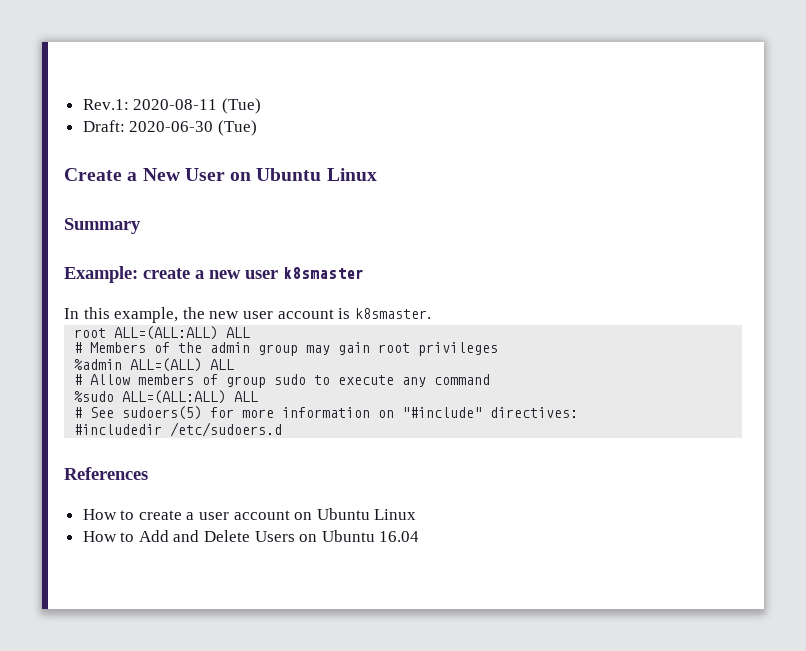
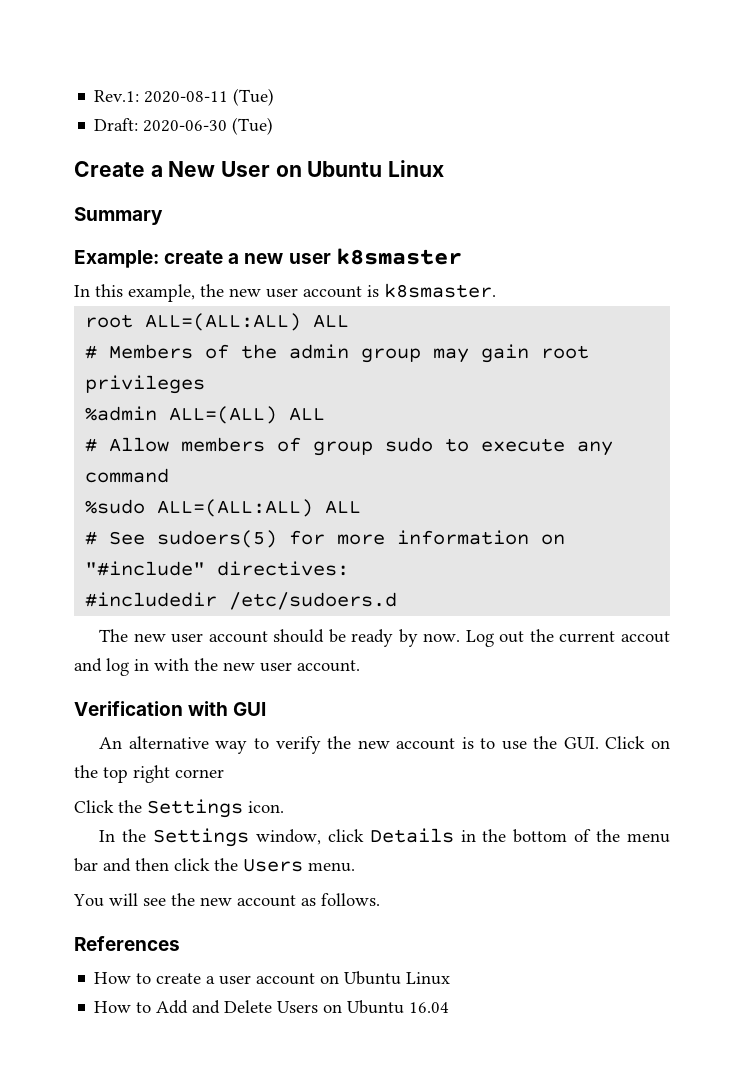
(283, 429) none -> [99,629,670,647] [74,658,360,676] [74,701,267,716] [99,736,670,754] [74,765,224,783] [74,799,284,818] [99,828,670,847] [74,858,355,872] [73,893,380,907] // The new user account should be ready by now. Log out the current accout and log in with the new user account. // Verification with GUI // An alternative way to verify the new account is to use the GUI. Click on the top right corner // Click the Settings icon. // In the Settings window, click Details in the bottom of the menu bar and then click the Users menu. // You will see the new account as follows.

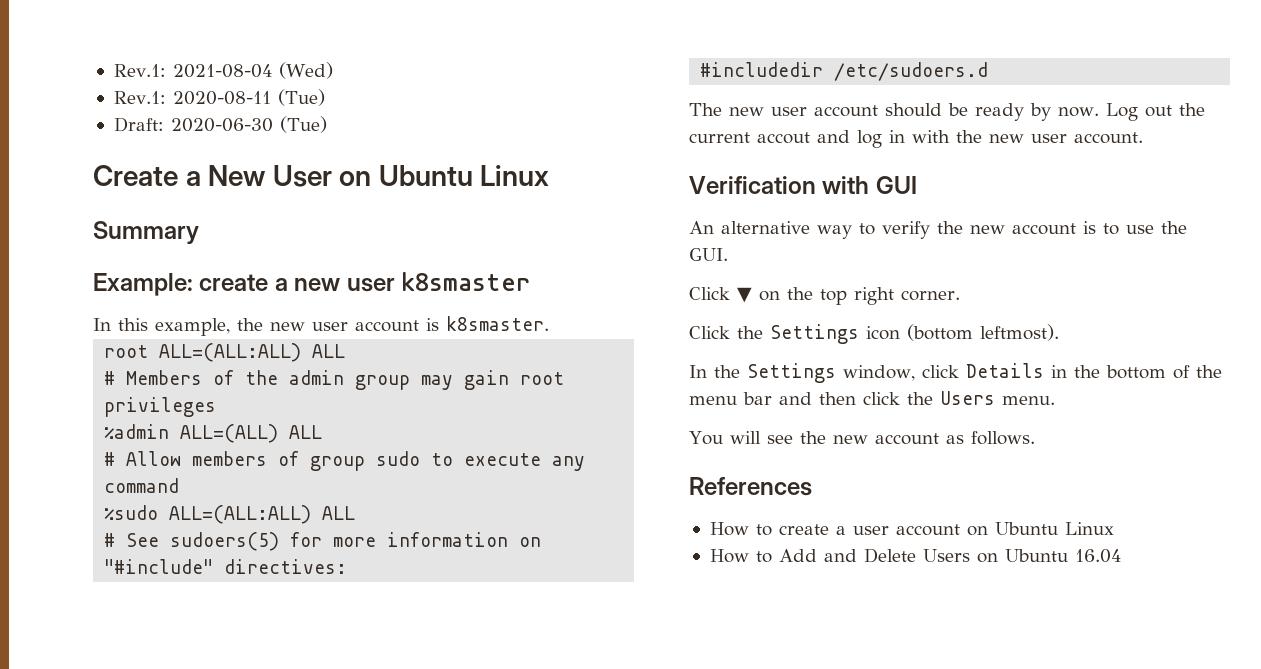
[94,90,140,102] Rev.1: -> [113,62,333,79] [113,91,166,104] Rev.1: 2021-08-04 (Wed) // Rev.1:
[605,736,646,749] Click -> [689,287,752,303] // Click ▼
[175,769,224,778] corner -> [901,290,960,301] corner.
[248,801,284,813] icon. -> [866,324,1059,341] icon (bottom leftmost).

